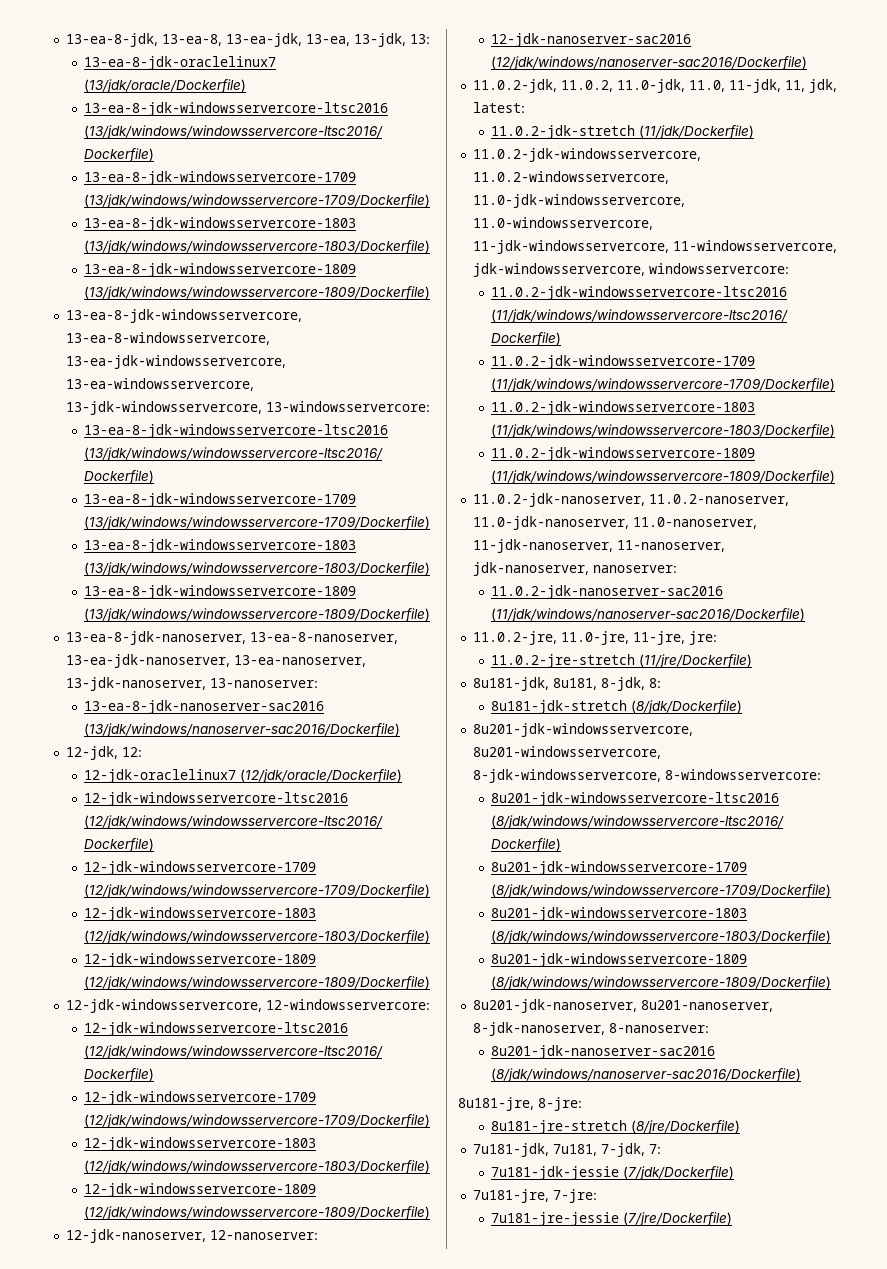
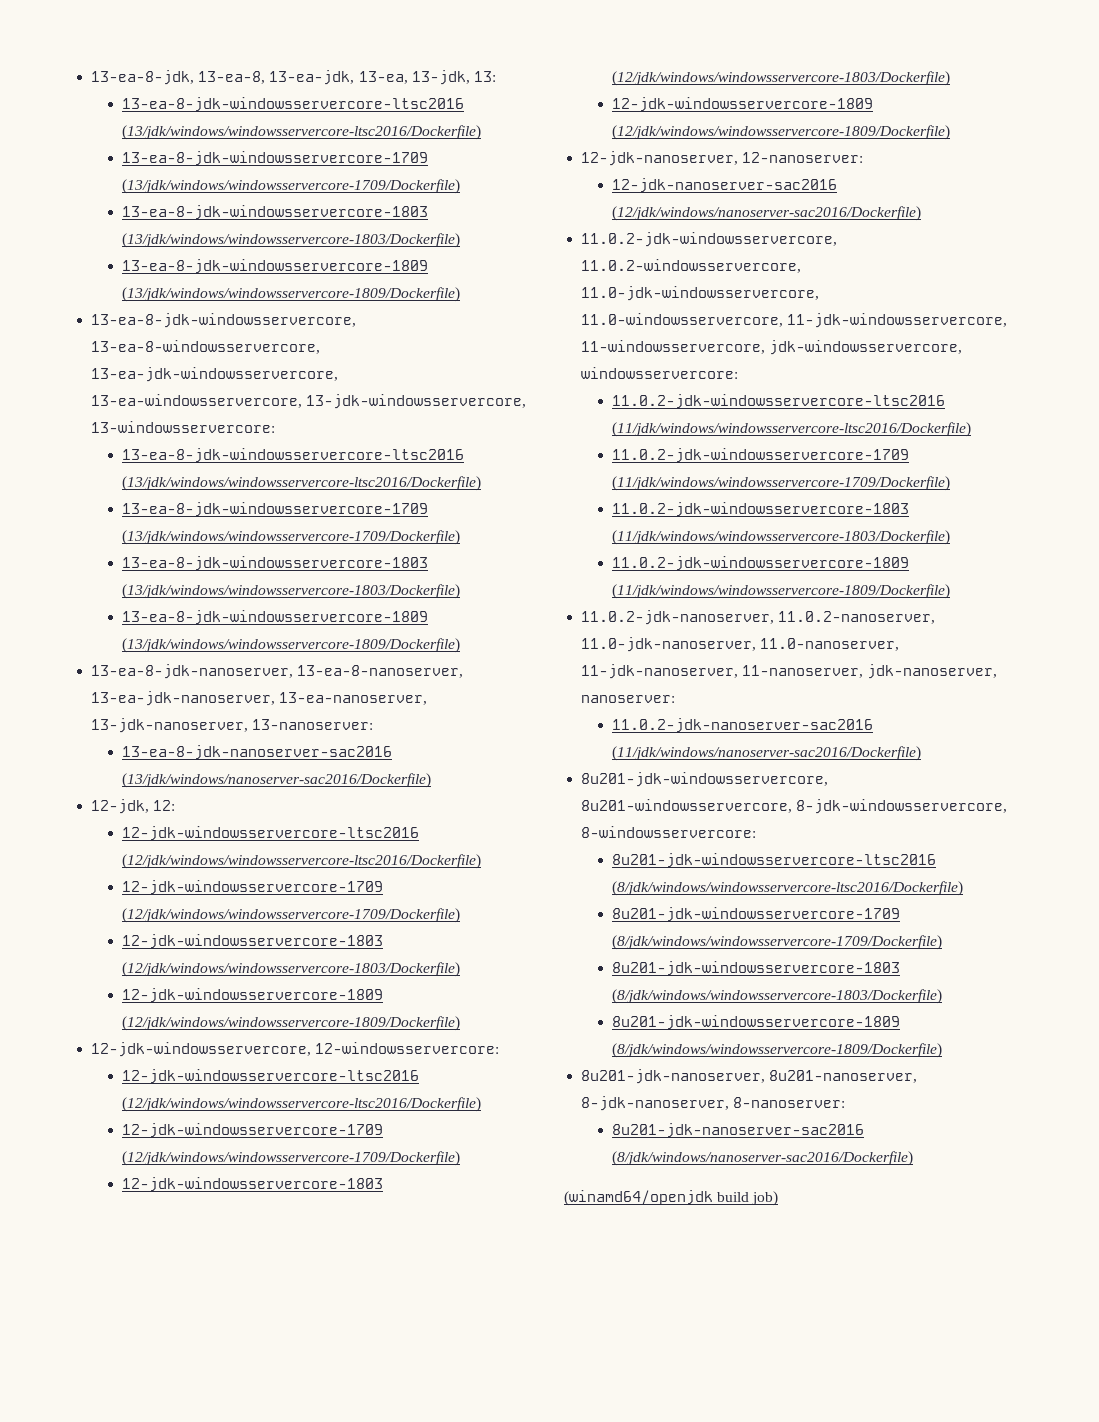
[84,56,277,70] [84,79,247,93] // 13-ea-8-jdk-oraclelinux7 (13/jdk/oracle/Dockerfile) -> (496, 76) none
[84,769,403,783] // 12-jdk-oraclelinux7 (12/jdk/oracle/Dockerfile) -> (176, 805) none
[472,79,837,93] [472,102,525,113] [491,125,755,139] // 11.0.2-jdk, 11.0.2, 11.0-jdk, 11.0, 11-jdk, 11, jdk, latest: // 11.0.2-jdk-stretch (11/jdk/Dockerfile) -> (921, 213) none
[472,631,717,645] [491,654,753,668] [472,677,661,691] [491,700,743,714] // 11.0.2-jre, 11.0-jre, 11-jre, jre: // 11.0.2-jre-stretch (11/jre/Dockerfile) // 8u181-jdk, 8u181, 8-jdk, 8: // 8u181-jdk-stretch (8/jdk/Dockerfile) -> (921, 753) none
[458,1097,582,1111] [491,1120,741,1134] [472,1143,661,1157] [491,1166,735,1180] [472,1189,597,1203] [491,1212,733,1226] 8u181-jre, 8-jre: // 8u181-jre-stretch (8/jre/Dockerfile) // 7u181-jdk, 7u181, 7-jdk, 7: // 7u181-jdk-jessie (7/jdk/Dockerfile) // 7u181-jre, 7-jre: // 7u181-jre-jessie (7/jre/Dockerfile) -> [564,1190,779,1206] (winamd64/openjdk build job)

